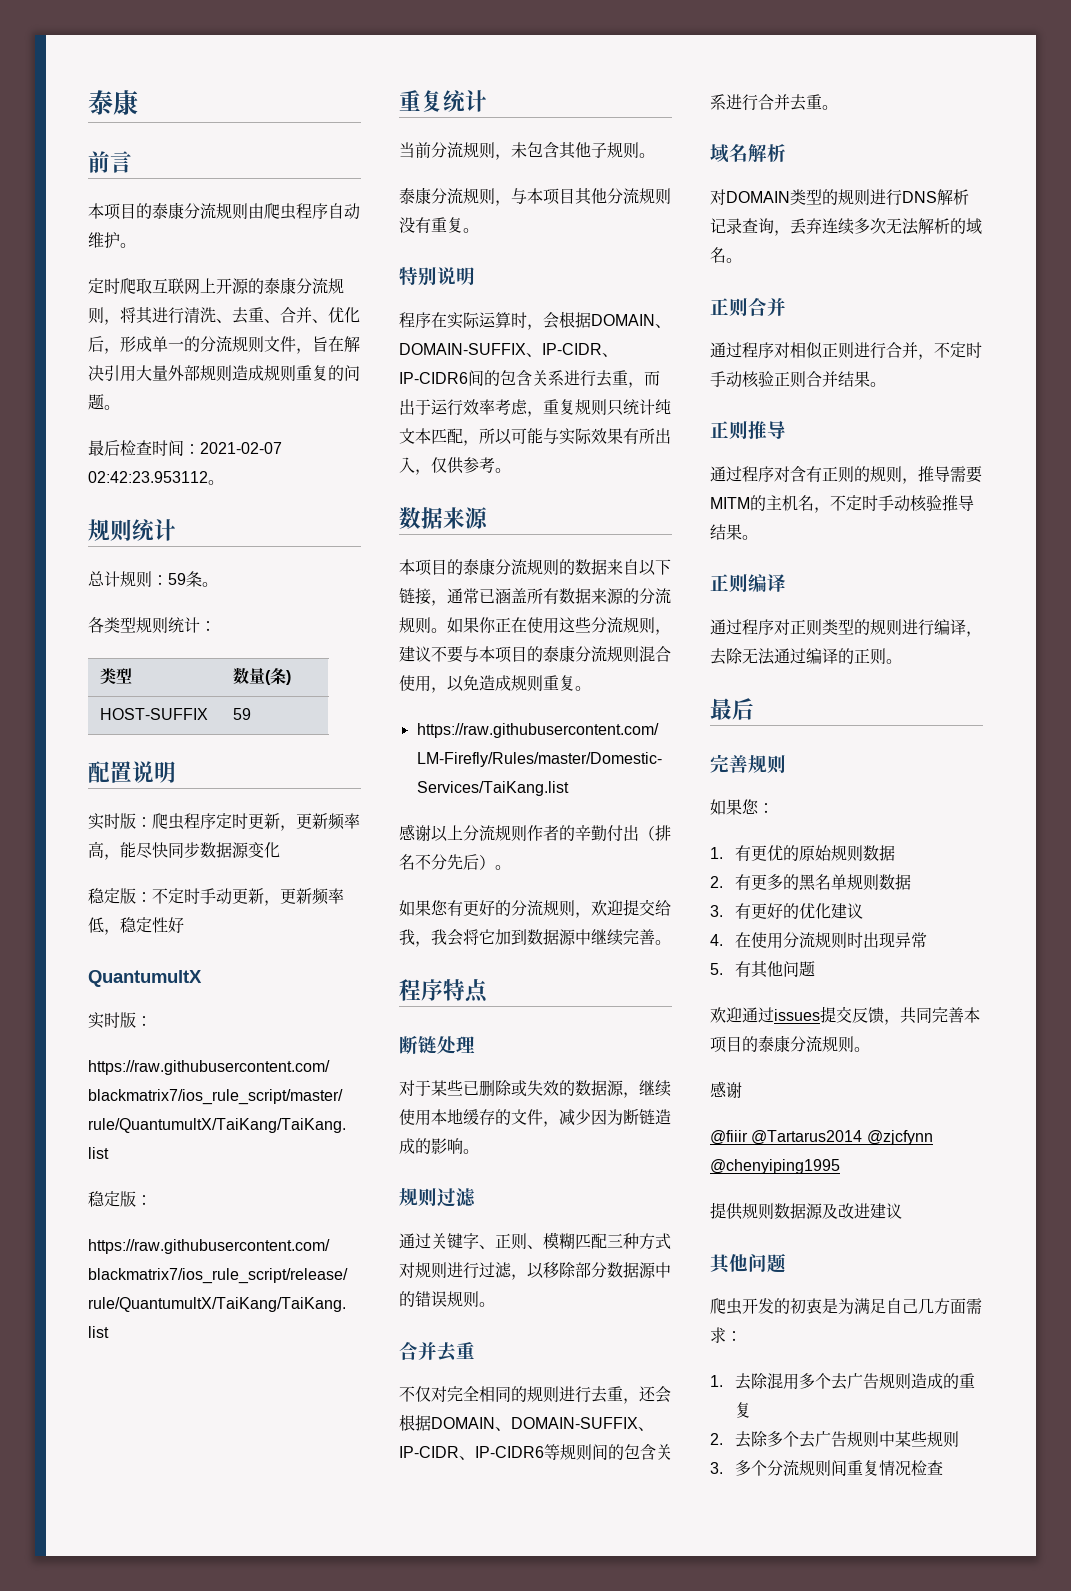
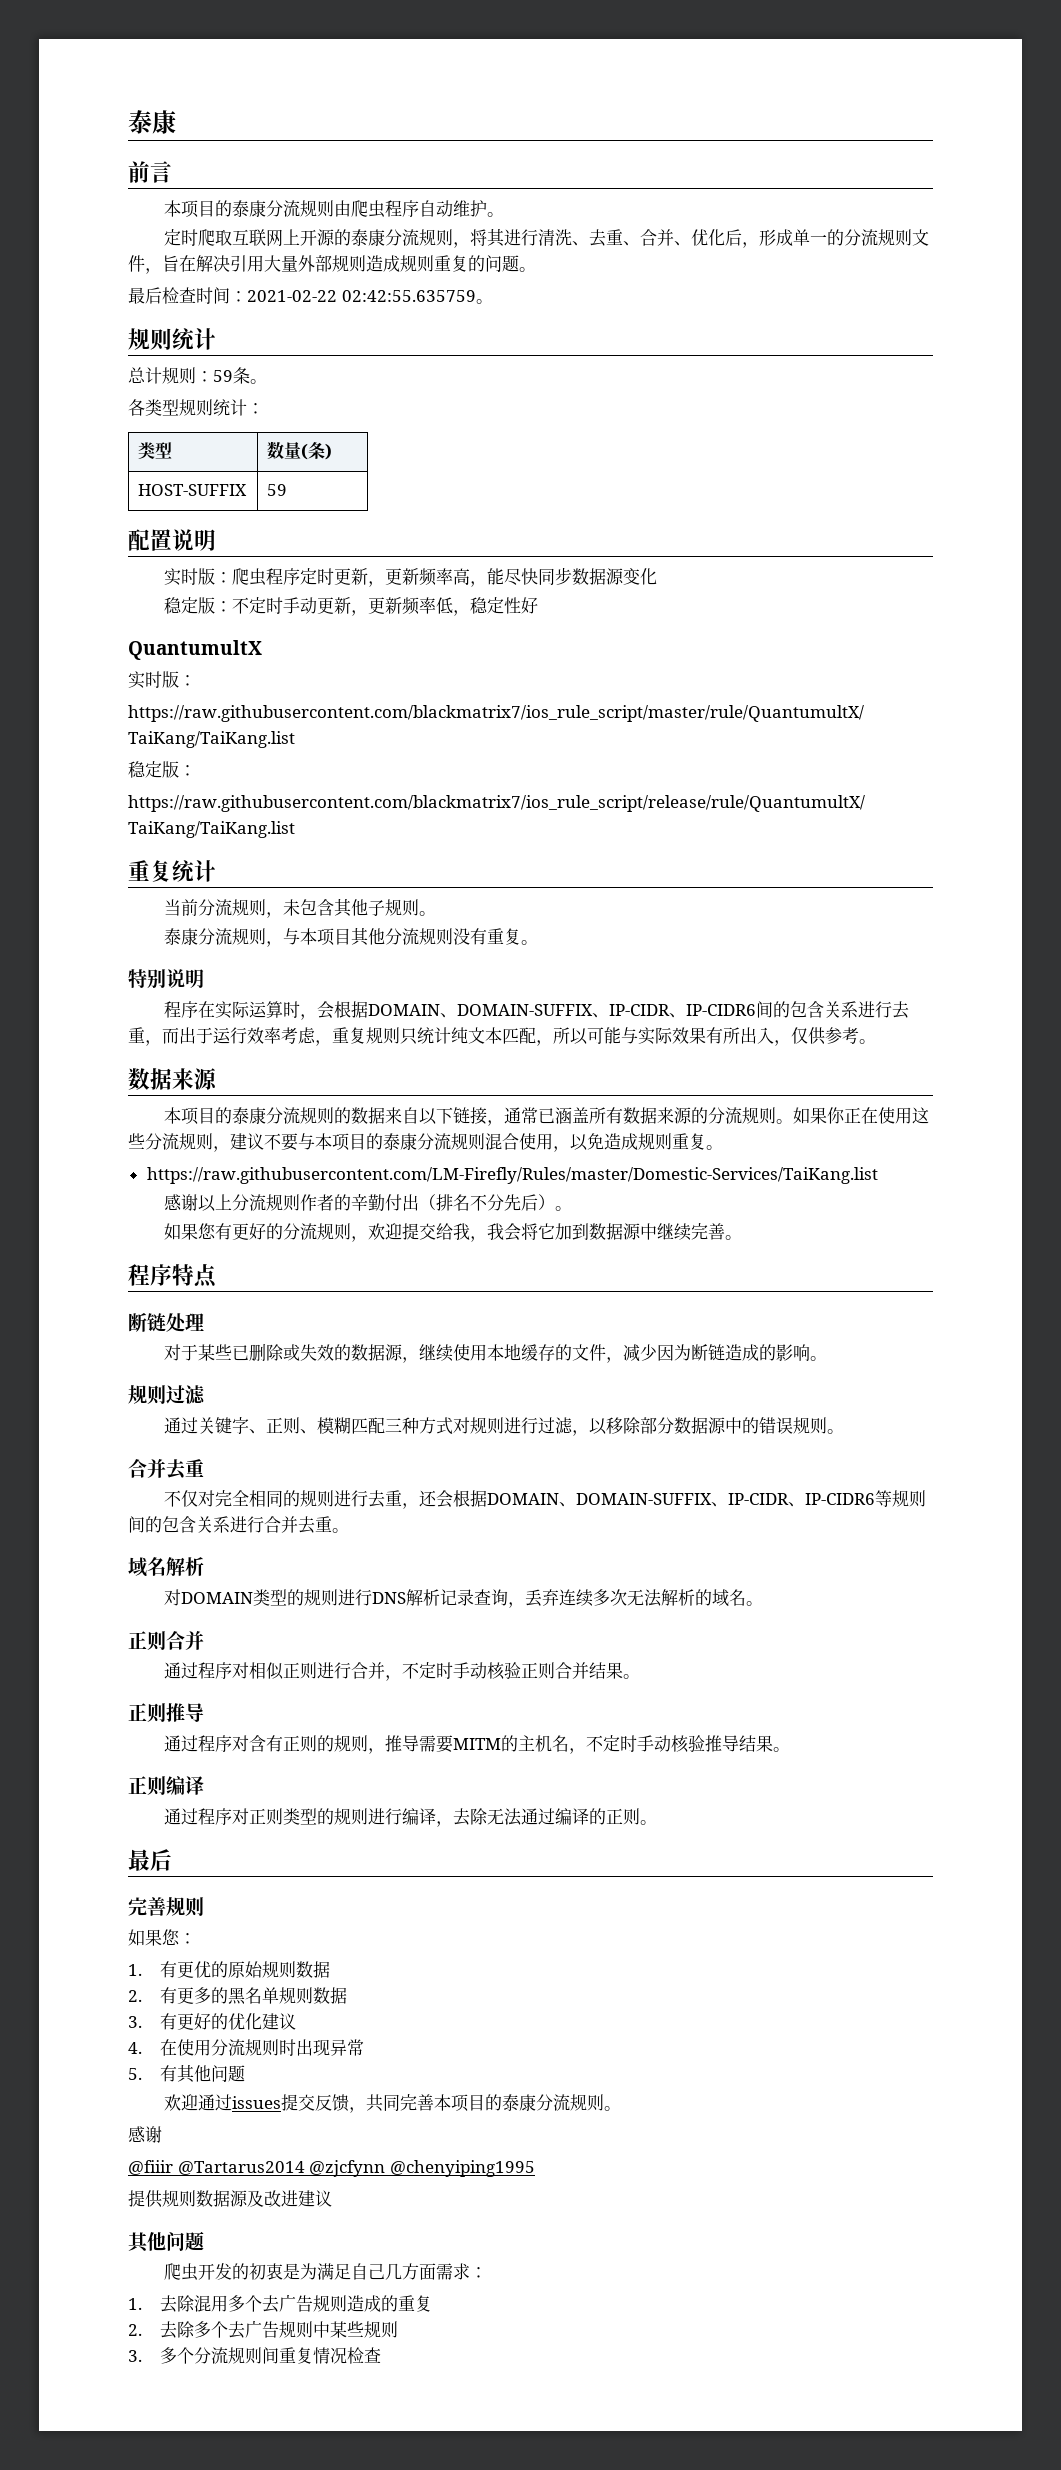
[200,442,282,454] [88,471,208,483] 2021-02-07 02:42:23.953112 -> [247,290,476,302] 2021-02-22 02:42:55.635759

